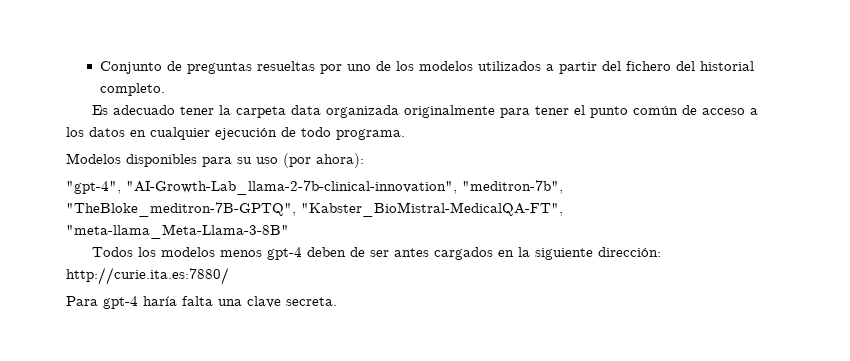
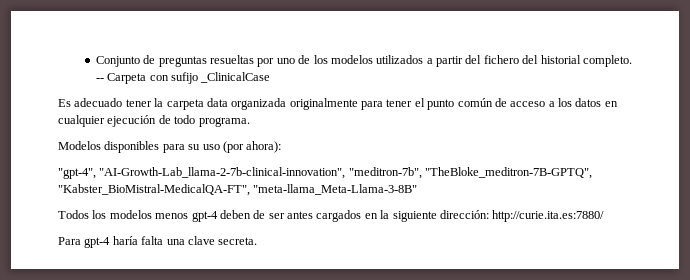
(166, 89) none -> [95,72,271,84] -- Carpeta con sufijo _ClinicalCase

